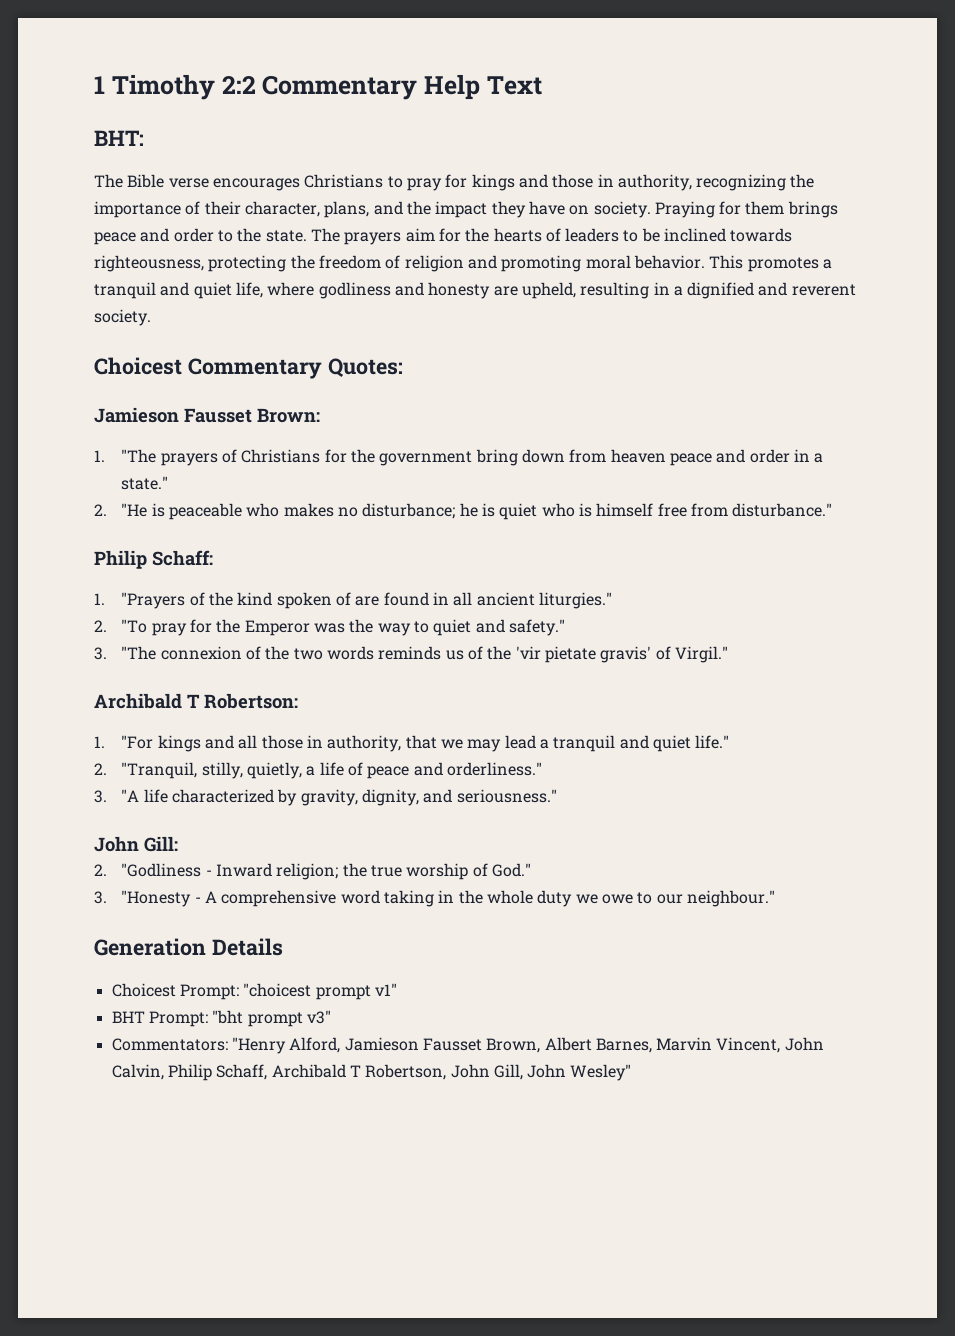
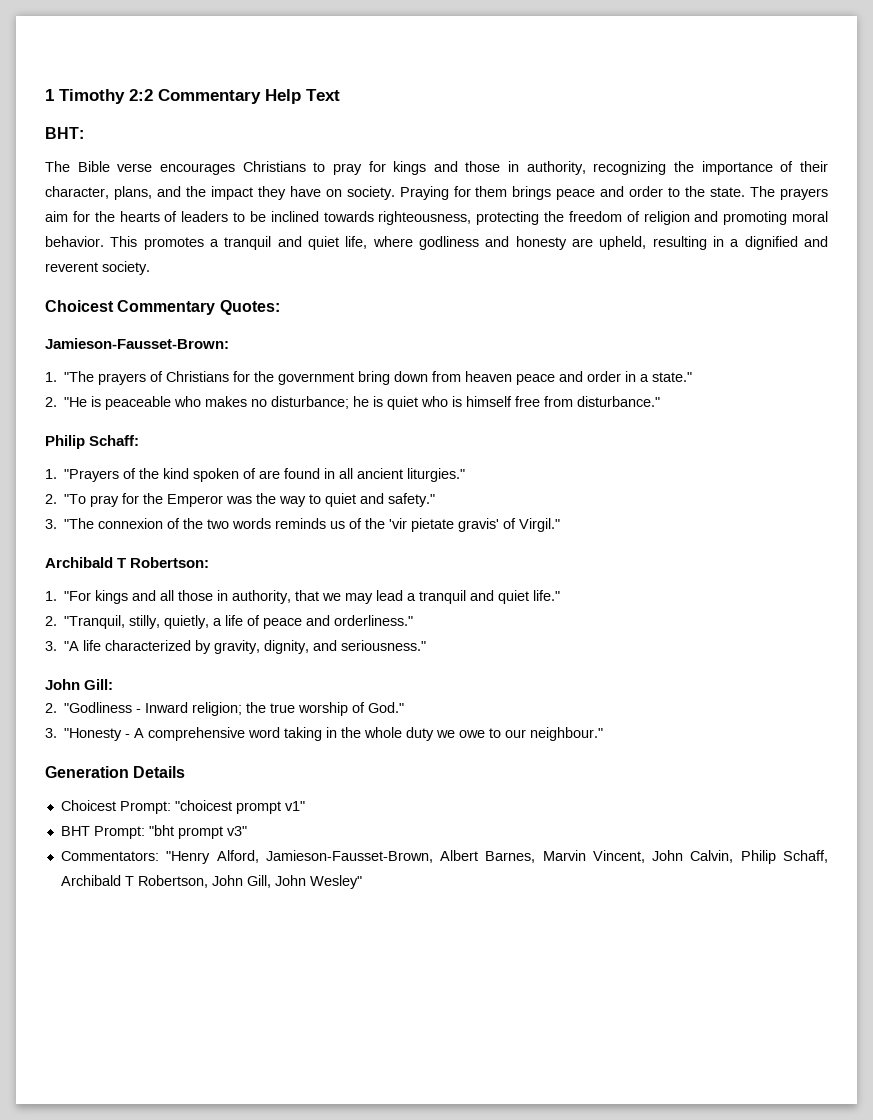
[94,407,320,423] Jamieson Fausset Brown: -> [45,338,229,349] Jamieson-Fausset-Brown:
[344,1037,541,1053] Jamieson Fausset Brown, -> [265,850,433,863] Jamieson-Fausset-Brown,

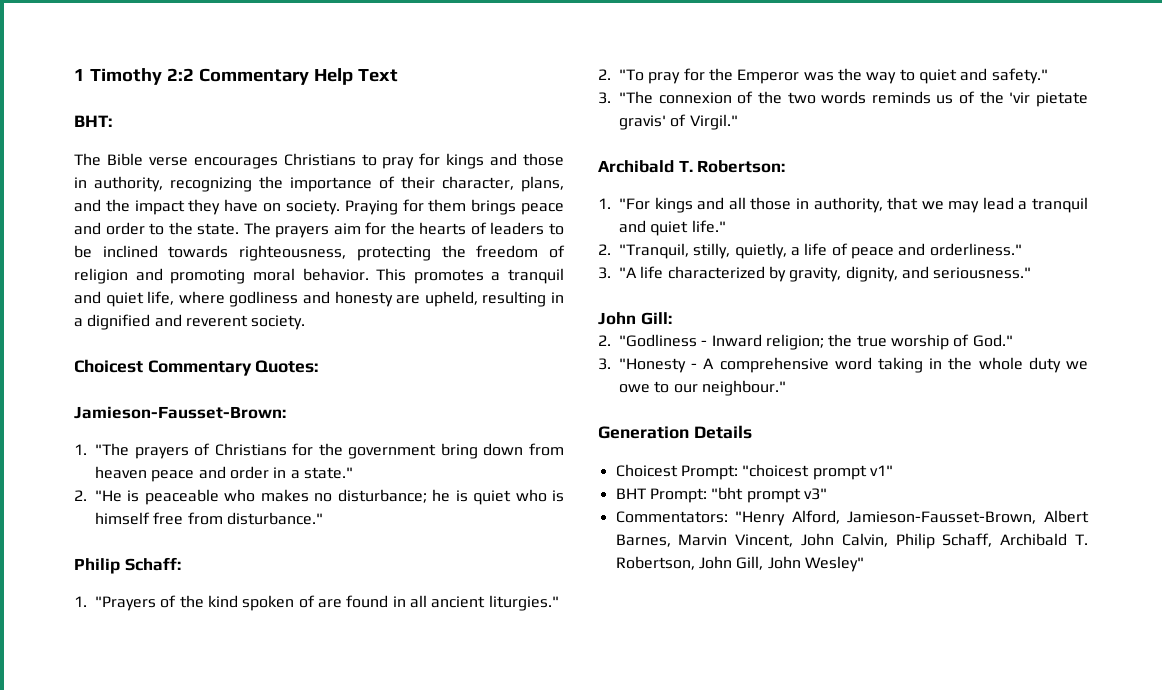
[117,558,127,568] T -> [678,160,693,172] T.
[124,876,134,886] T -> [1075,534,1088,545] T.

